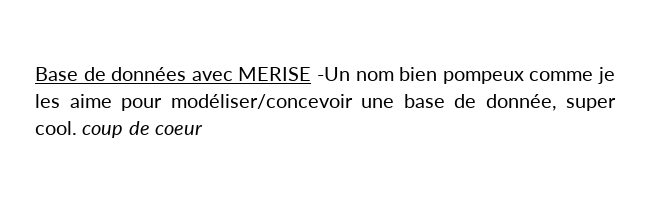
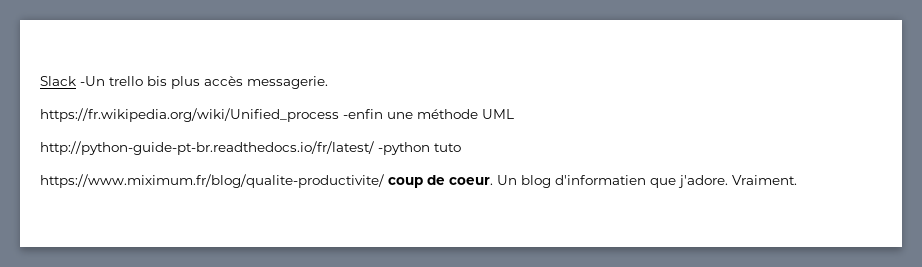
[35,67,616,84] [35,94,616,111] [35,121,203,138] Base de données avec MERISE -Un nom bien pompeux comme je les aime pour modéliser/concevoir une base de donnée, super cool. coup de coeur -> [40,76,328,89] [40,108,514,122] [40,141,461,155] [40,174,797,188] Slack -Un trello bis plus accès messagerie. // https://fr.wikipedia.org/wiki/Unified_process -enfin une méthode UML // http://python-guide-pt-br.readthedocs.io/fr/latest/ -python tuto // https://www.miximum.fr/blog/qualite-productivite/ coup de coeur. Un blog d'informatien que j'adore. Vraiment.

